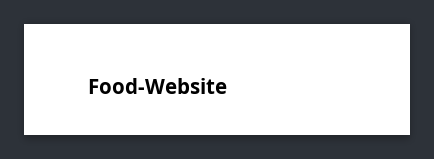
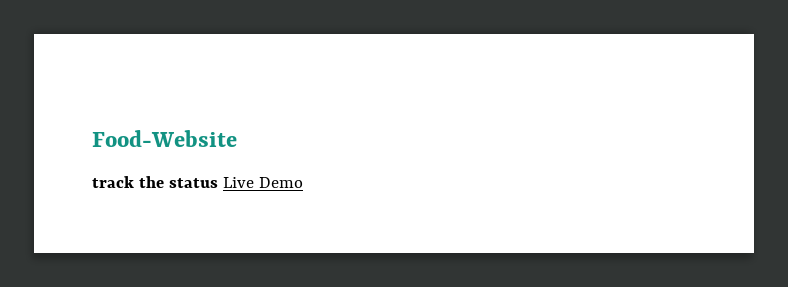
(227, 86) none -> [92,176,303,188] // track the status Live Demo

